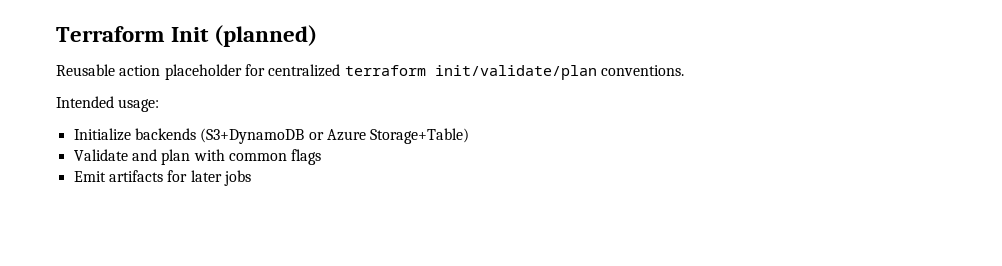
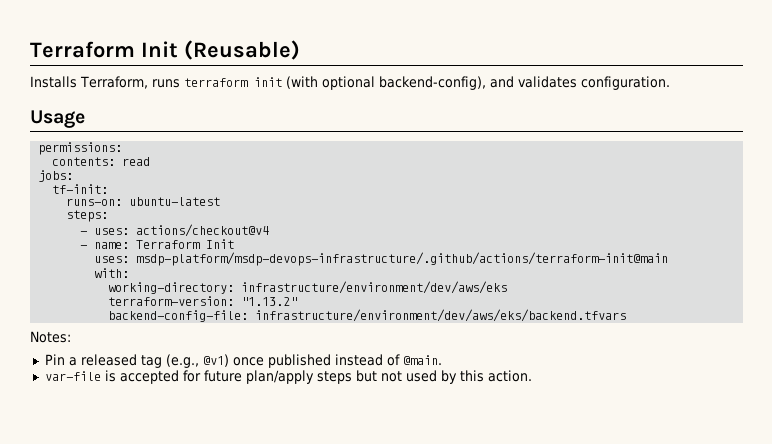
[56,25,318,47] [56,64,684,80] [56,96,160,112] [73,128,470,144] [73,149,322,165] [73,170,251,186] Terraform Init (planned) // Reusable action placeholder for centralized terraform init/validate/plan conventions. // Intended usage: // Initialize backends (S3+DynamoDB or Azure Storage+Table) // Validate and plan with common flags // Emit artifacts for later jobs -> [30,40,300,60] [30,76,670,90] [30,110,85,128] [38,142,123,155] [52,157,151,166] [38,170,74,182] [52,184,109,194] [66,197,221,206] [66,210,109,222] [80,224,270,237] [80,239,235,249] [94,252,669,266] [94,268,130,278] [108,281,508,294] [108,296,298,306] [108,309,627,322] [30,331,71,343] [44,354,442,368] [44,370,532,384] Terraform Init (Reusable) // Installs Terraform, runs terraform init (with optional backend-config), and validates configuration. // Usage // permissions: // contents: read // jobs: // tf-init: // runs-on: ubuntu-latest // steps: // - uses: actions/checkout@v4 // - name: Terraform Init // uses: msdp-platform/msdp-devops-infrastructure/.github/actions/terraform-init@main // with: // working-directory: infrastructure/environment/dev/aws/eks // terraform-version: "1.13.2" // backend-config-file: infrastructure/environment/dev/aws/eks/backend.tfvars // Notes: // Pin a released tag (e.g., @v1) once published instead of @main. // var-file is accepted for future plan/apply steps but not used by this action.

